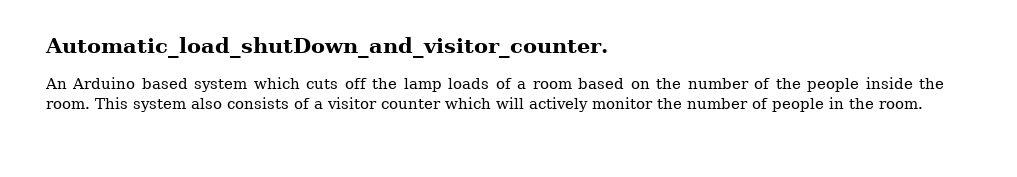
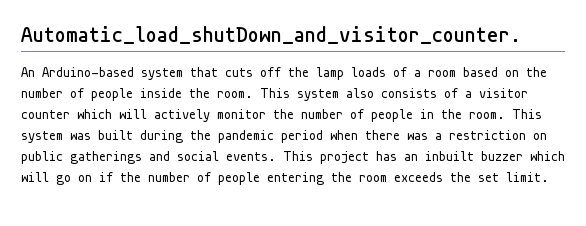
[72,77,300,92] Arduino based system which -> [42,67,218,80] Arduino-based system that
[775,78,801,89] the -> (84, 93) none
(923, 105) none -> [512,109,542,119] [21,130,547,143] [21,151,565,164] [21,172,549,185] This system was built during the pandemic period when there was a restriction on public gatherings and social events. This project has an inbuilt buzzer which will go on if the number of people entering the room exceeds the set limit.

